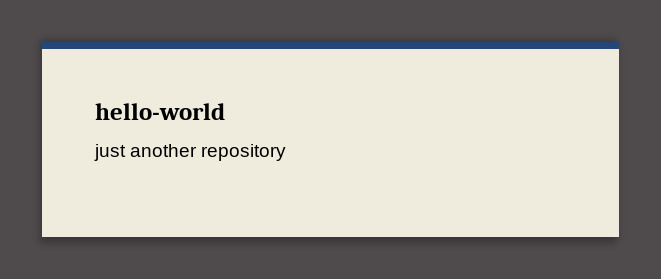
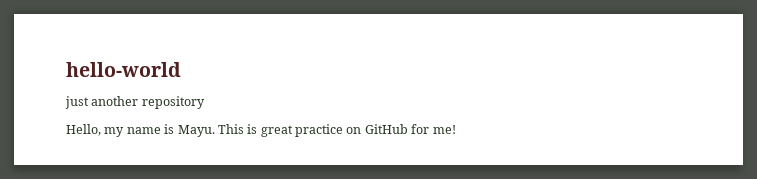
(287, 152) none -> [66,124,456,137] // Hello, my name is Mayu. This is great practice on GitHub for me!

